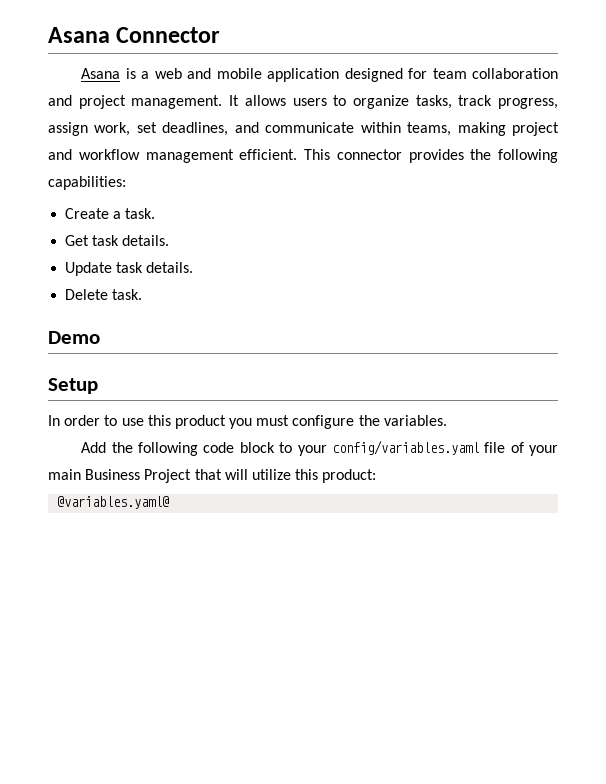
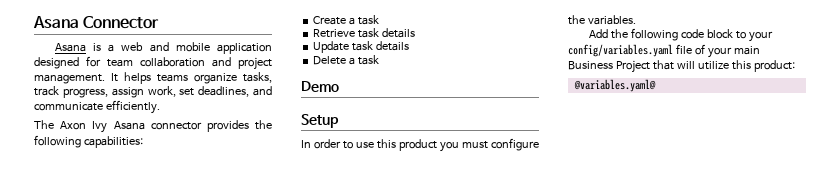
[244,95,347,106] allows users to -> [124,72,188,84] helps teams
[360,122,559,136] [48,149,330,163] within teams, making project and workflow management efficient. This -> [105,100,160,114] [34,120,145,133] efficiently. // The Axon Ivy Asana
[125,208,156,219] [65,235,170,246] task. // Get task details. -> [358,15,380,25] [313,28,416,38] task // Retrieve task details
[146,262,194,273] details. -> [376,41,410,51] details
[112,289,143,300] task. -> [349,55,380,65] a task

